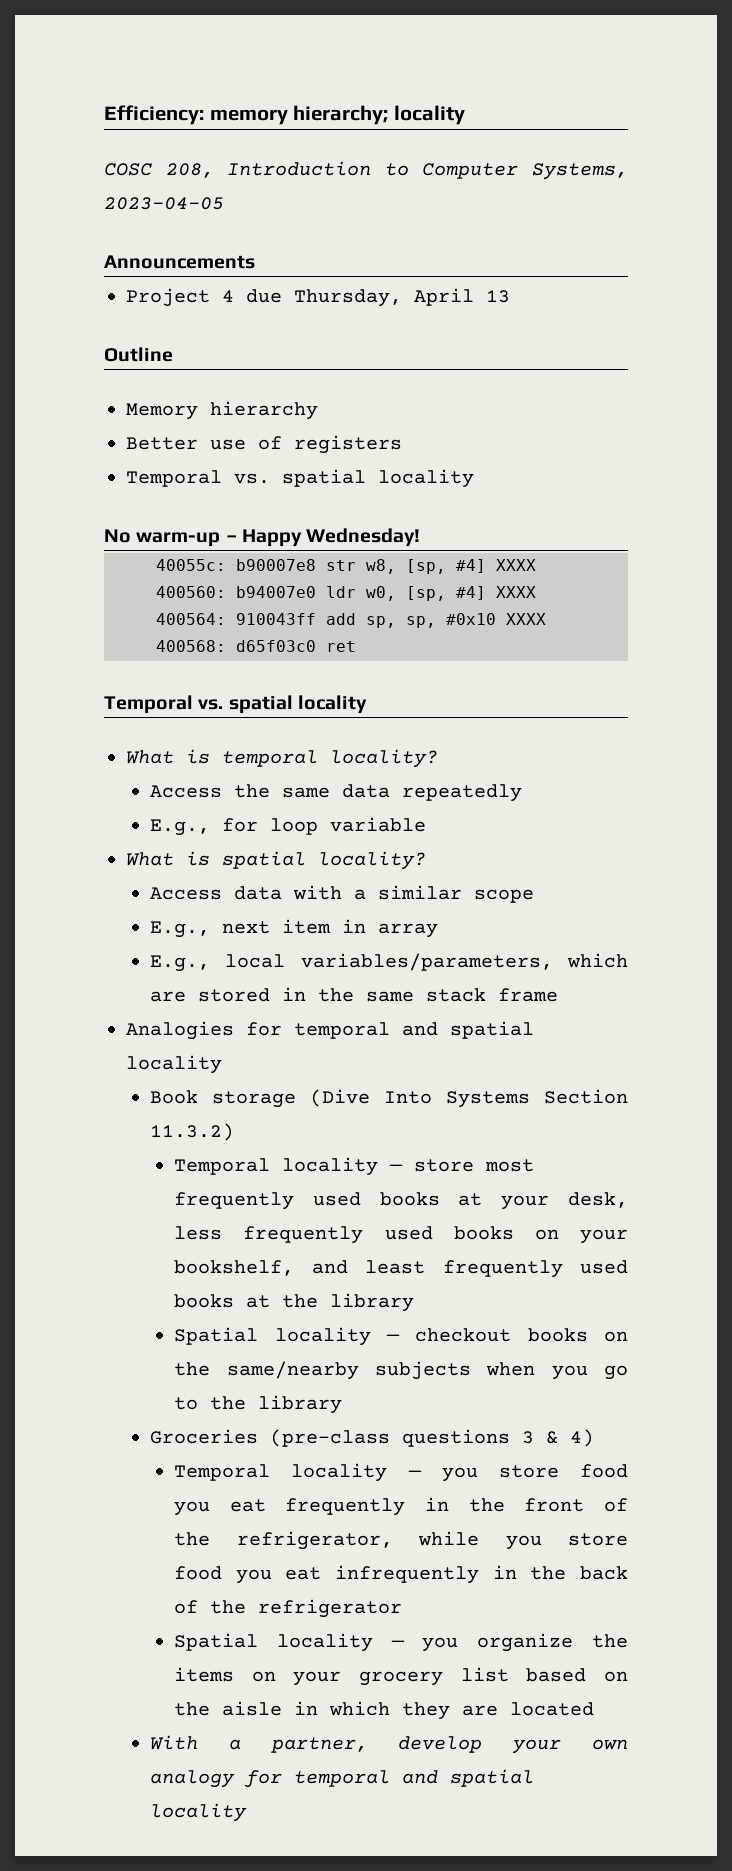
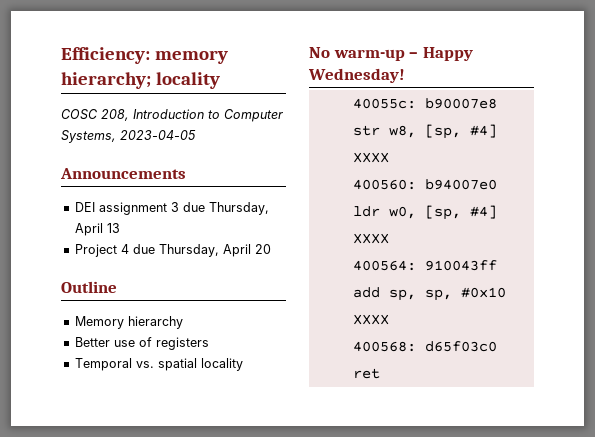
(255, 262) none -> [74,202,269,215] [74,223,120,236] // DEI assignment 3 due Thursday, April 13
[486,290,510,303] 13 -> [254,244,271,254] 20
[104,695,367,714] [126,749,438,768] [150,784,523,802] [150,817,427,836] [126,851,426,870] [150,885,535,903] [150,919,439,938] [150,953,628,972] [150,987,559,1002] [126,1021,534,1040] [126,1055,222,1074] [150,1089,628,1108] [150,1123,235,1141] [174,1157,535,1176] [174,1192,629,1210] [174,1226,628,1244] [174,1260,628,1278] [174,1293,415,1312] [174,1327,628,1346] [174,1361,628,1380] [174,1395,343,1414] [150,1429,595,1447] [174,1463,628,1482] [174,1497,628,1516] [174,1531,628,1550] [174,1565,628,1584] [174,1599,403,1618] [174,1633,629,1652] [174,1667,628,1686] [174,1701,595,1720] [150,1735,628,1754] [150,1769,535,1788] [150,1803,248,1822] // Temporal vs. spatial locality // What is temporal locality? // Access the same data repeatedly // E.g., for loop variable // What is spatial locality? // Access data with a similar scope // E.g., next item in array // E.g., local variables/parameters, which are stored in the same stack frame // Analogies for temporal and spatial locality // Book storage (Dive Into Systems Section 11.3.2) // Temporal locality — store most frequently used books at your desk, less frequently used books on your bookshelf, and least frequently used books at the library // Spatial locality — checkout books on the same/nearby subjects when you go to the library // Groceries (pre-class questions 3 & 4) // Temporal locality — you store food you eat frequently in the front of the refrigerator, while you store food you eat infrequently in the back of the refrigerator // Spatial locality — you organize the items on your grocery list based on the aisle in which they are located // With a partner, develop your own analogy for temporal and spatial locality -> (380, 373) none

